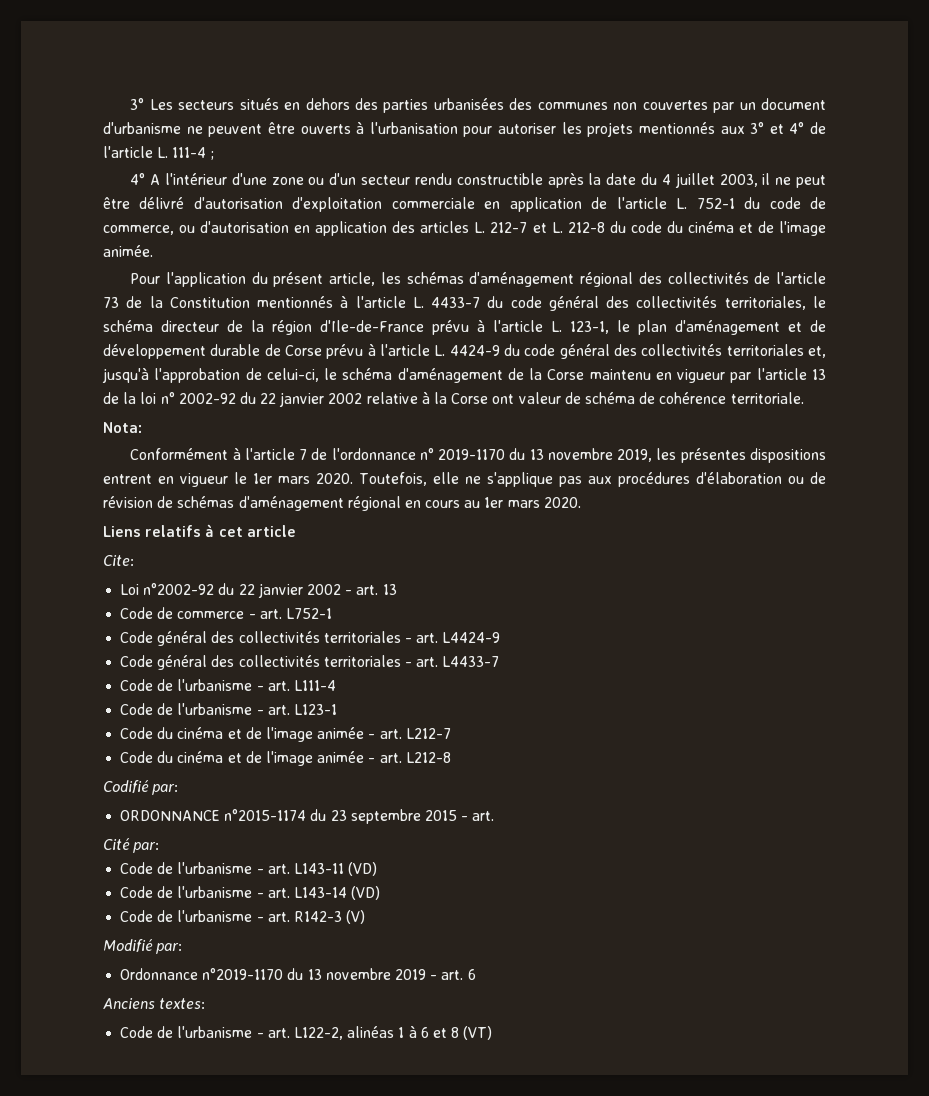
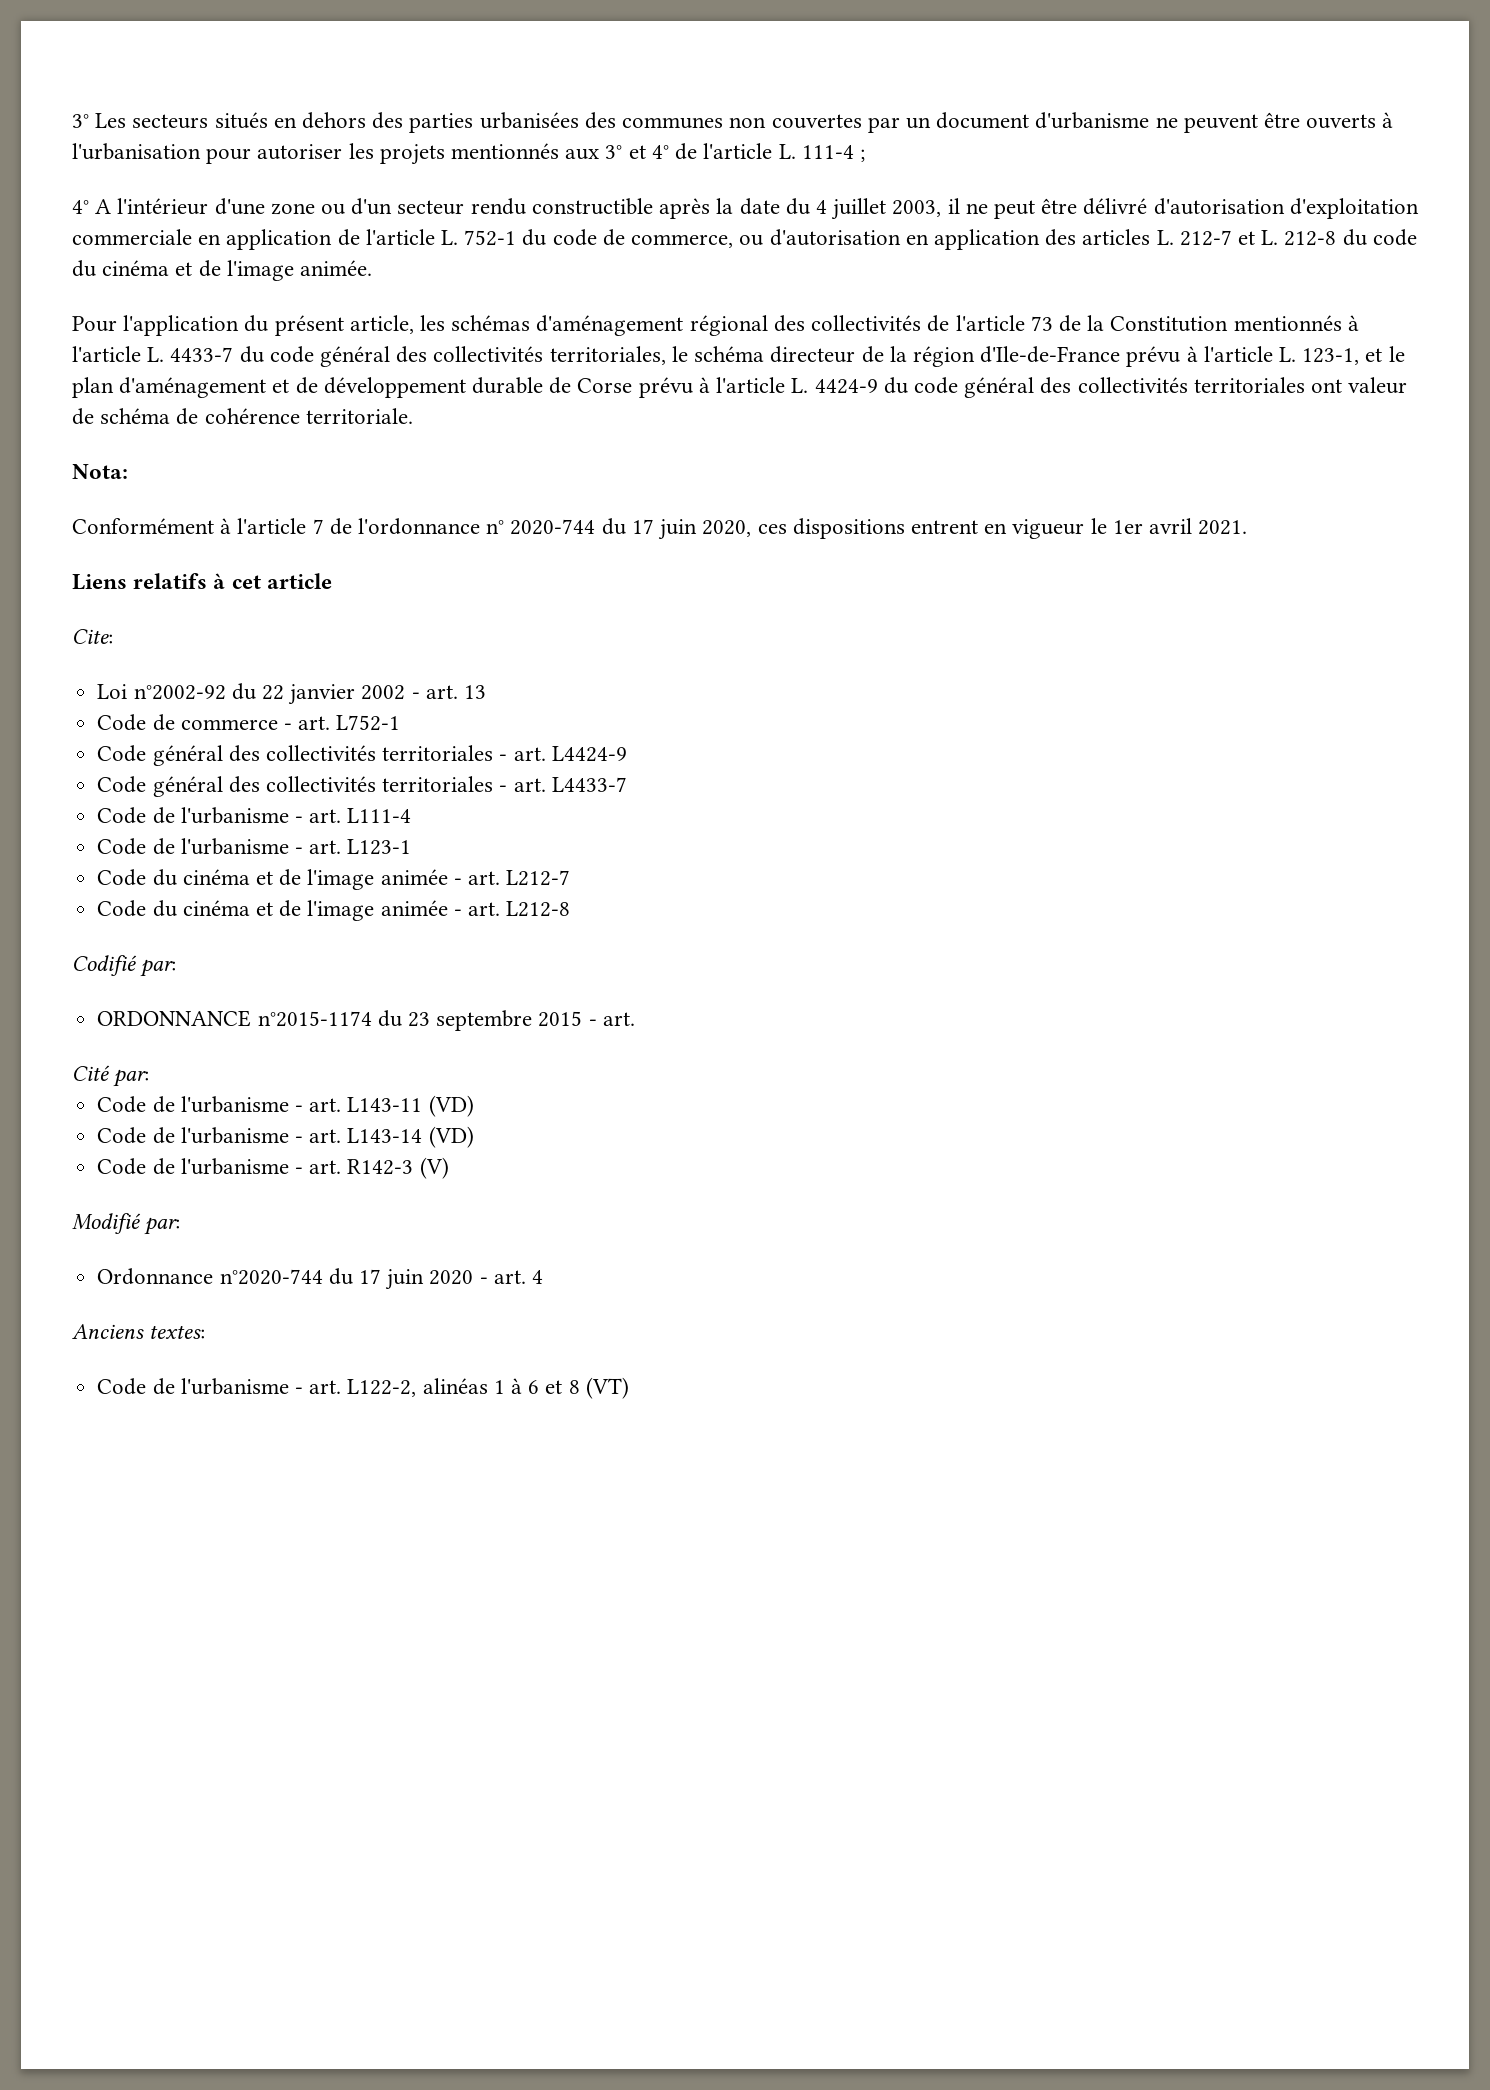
(609, 327) none -> [1365,348,1383,362] et
[808,346,826,358] [102,367,826,383] [103,391,489,407] et, jusqu'à l'approbation de celui-ci, le schéma d'aménagement de la Corse maintenu en vigueur par l'article 13 de la loi n° 2002-92 du 22 janvier 2002 relative à la Corse -> (1305, 385) none
[438,448,746,463] 2019-1170 du 13 novembre 2019, les présentes -> [510,518,787,540] 2020-744 du 17 juin 2020, ces
[278,472,826,487] [103,496,581,511] mars 2020. Toutefois, elle ne s'applique pas aux procédures d'élaboration ou de révision de schémas d'aménagement régional en cours au 1er mars 2020. -> [1148,518,1248,535] avril 2021.
[202,968,476,980] n°2019-1170 du 13 novembre 2019 - art. 6 -> [219,1268,543,1290] n°2020-744 du 17 juin 2020 - art. 4

